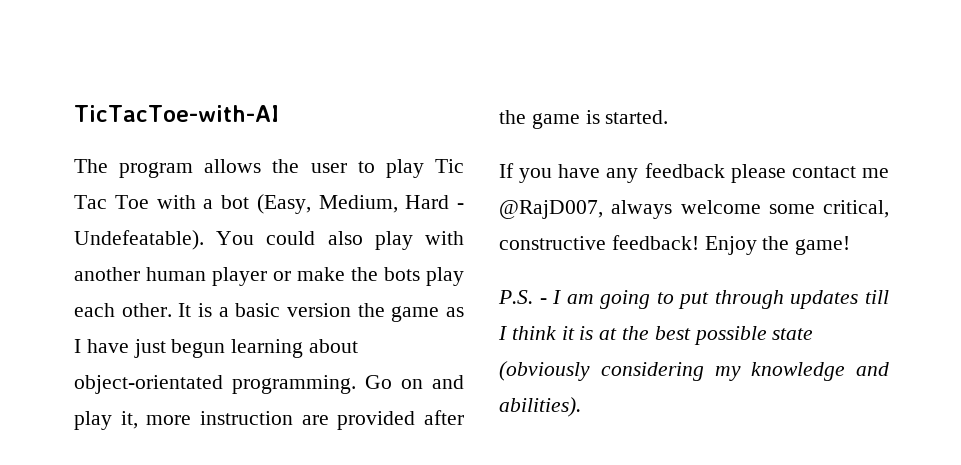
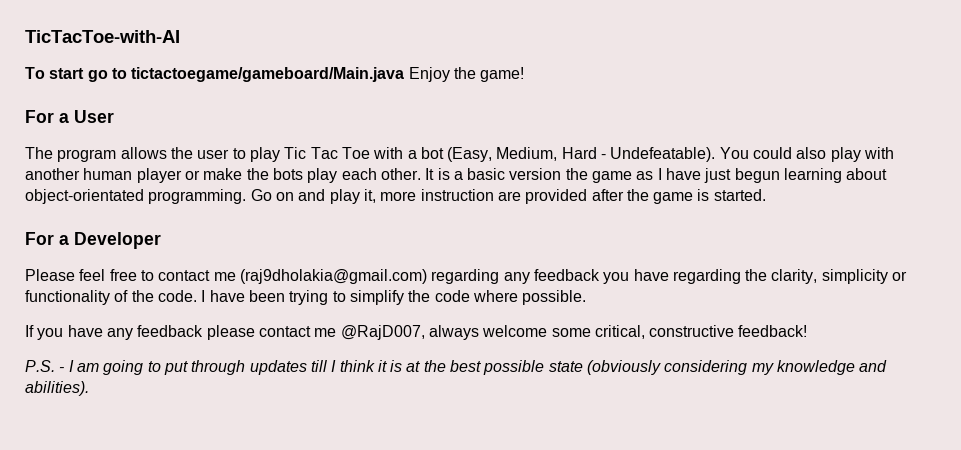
(279, 113) none -> [25,67,525,82] [25,110,114,123] // To start go to tictactoegame/gameboard/Main.java Enjoy the game! // For a User
(669, 117) none -> [25,232,161,249] [25,269,908,284] [25,290,587,305] // For a Developer // Please feel free to contact me (raj9dholakia@gmail.com) regarding any feedback you have regarding the clarity, simplicity or functionality of the code. I have been trying to simplify the code where possible.
[704,236,851,255] Enjoy the game! -> (808, 331) none

